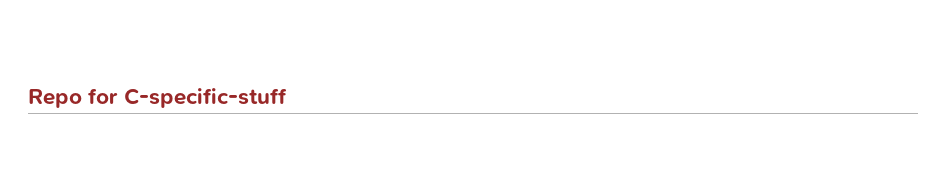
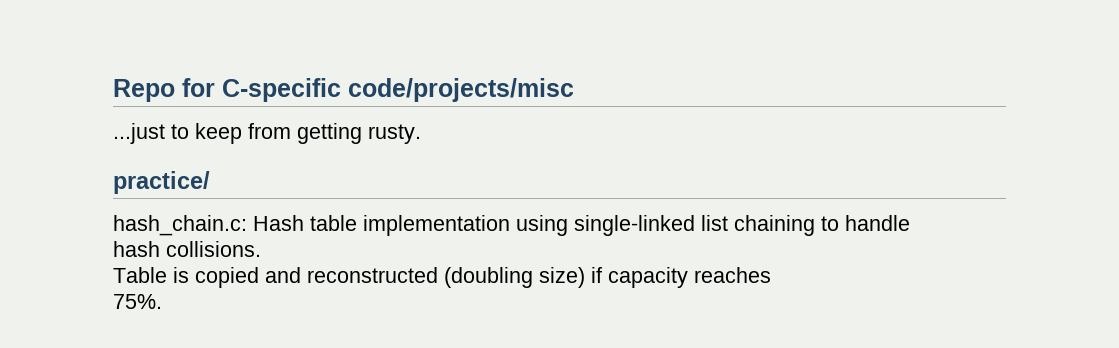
[124,88,288,108] C-specific-stuff -> [222,78,574,102] [113,123,421,144] [113,171,210,194] [113,215,910,236] [113,241,261,257] [113,267,771,288] [113,294,162,309] C-specific code/projects/misc // ...just to keep from getting rusty. // practice/ // hash_chain.c: Hash table implementation using single-linked list chaining to handle // hash collisions. // Table is copied and reconstructed (doubling size) if capacity reaches // 75%.

